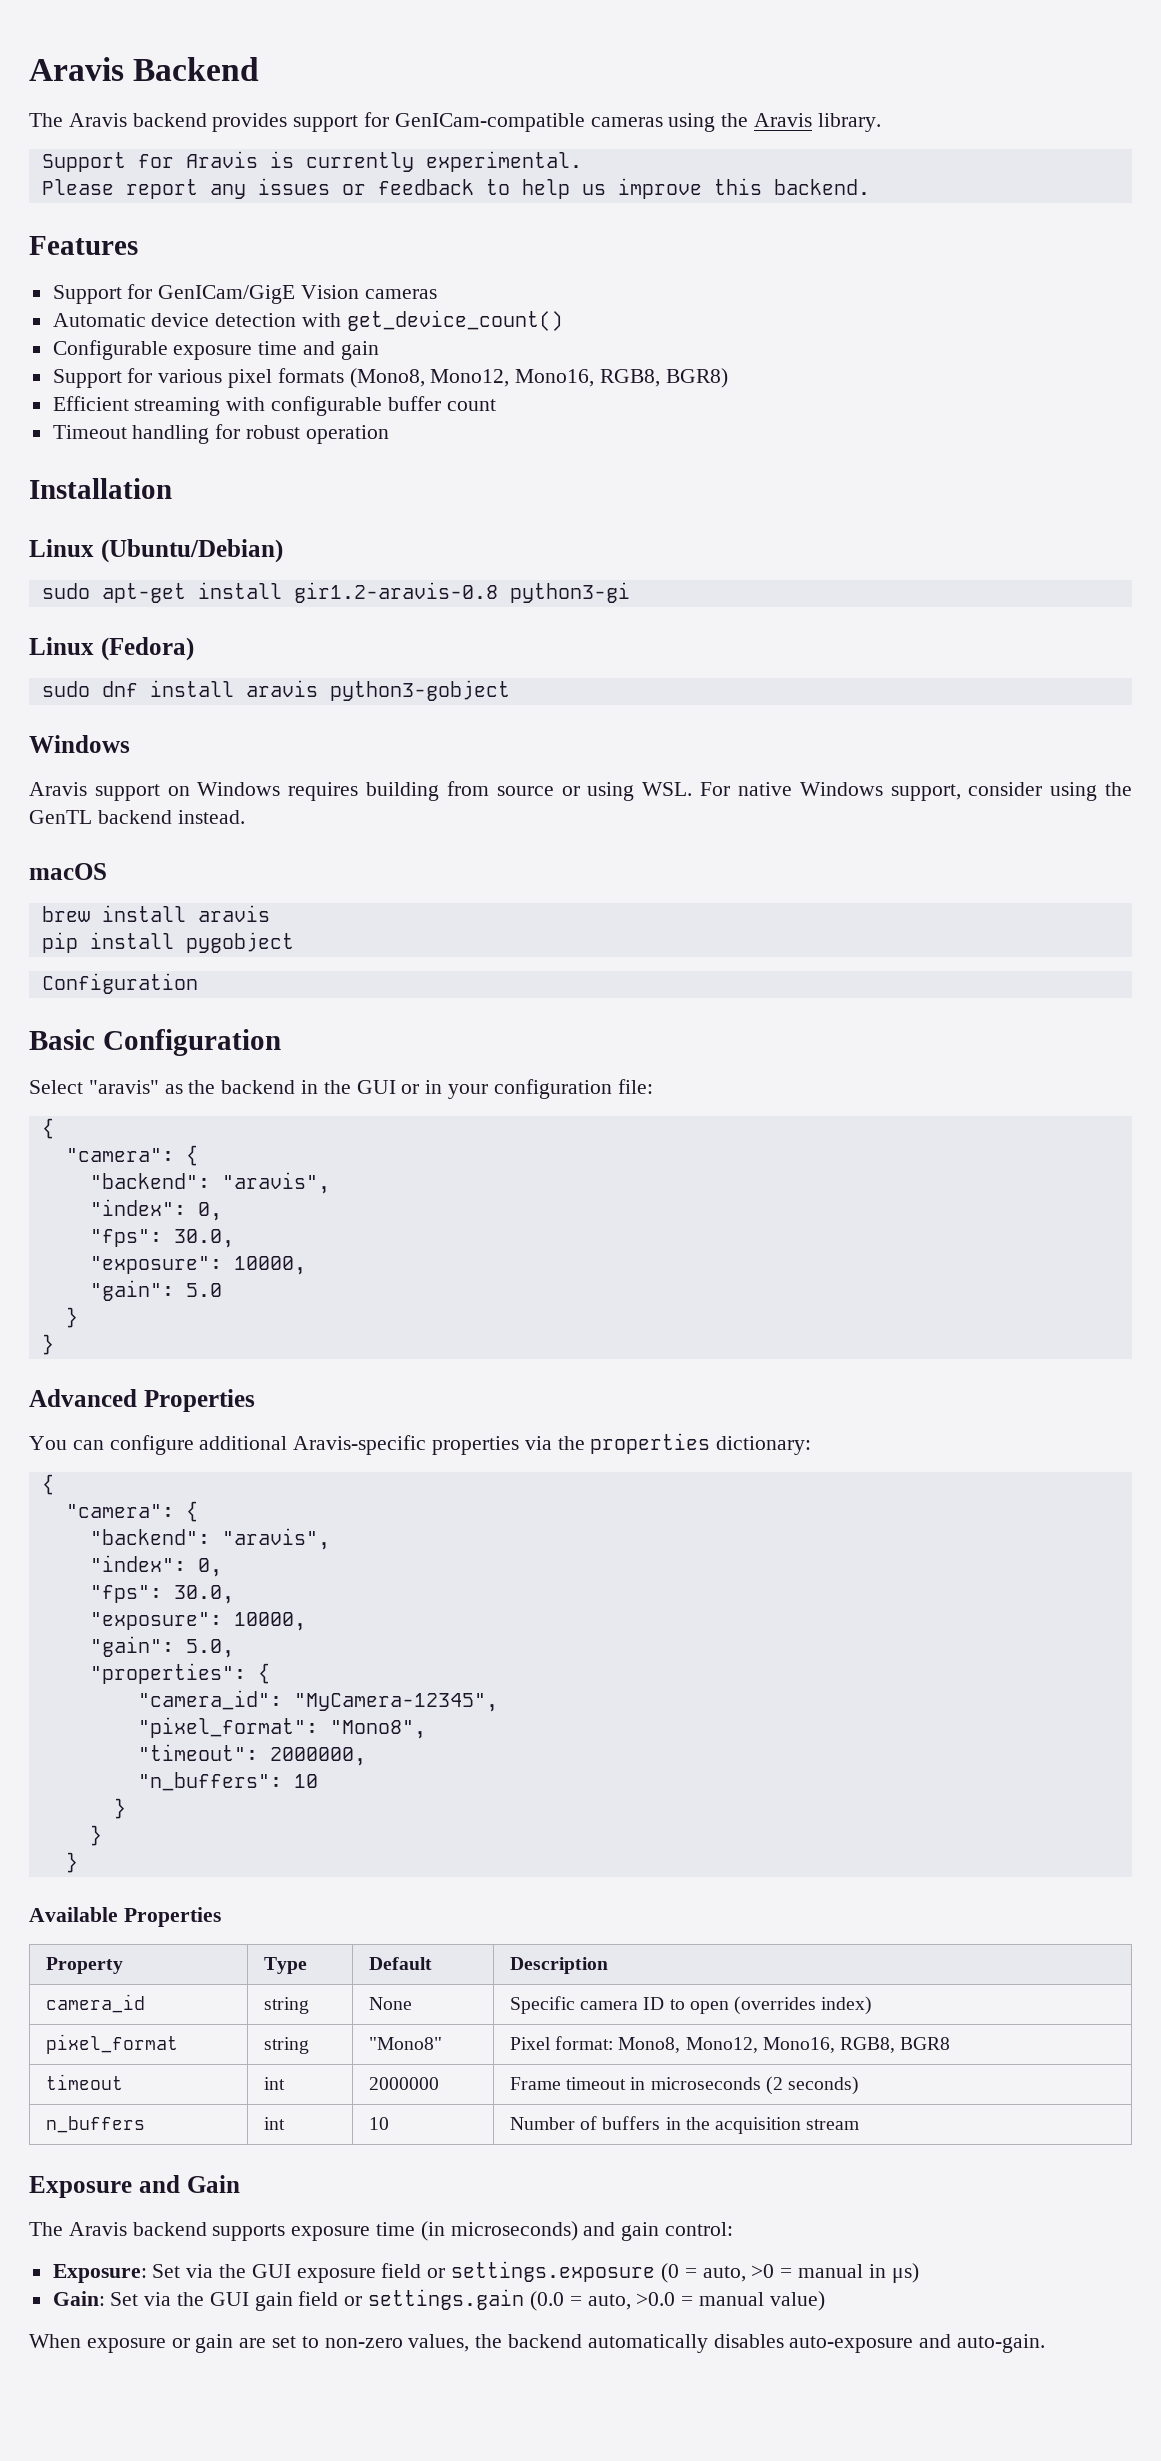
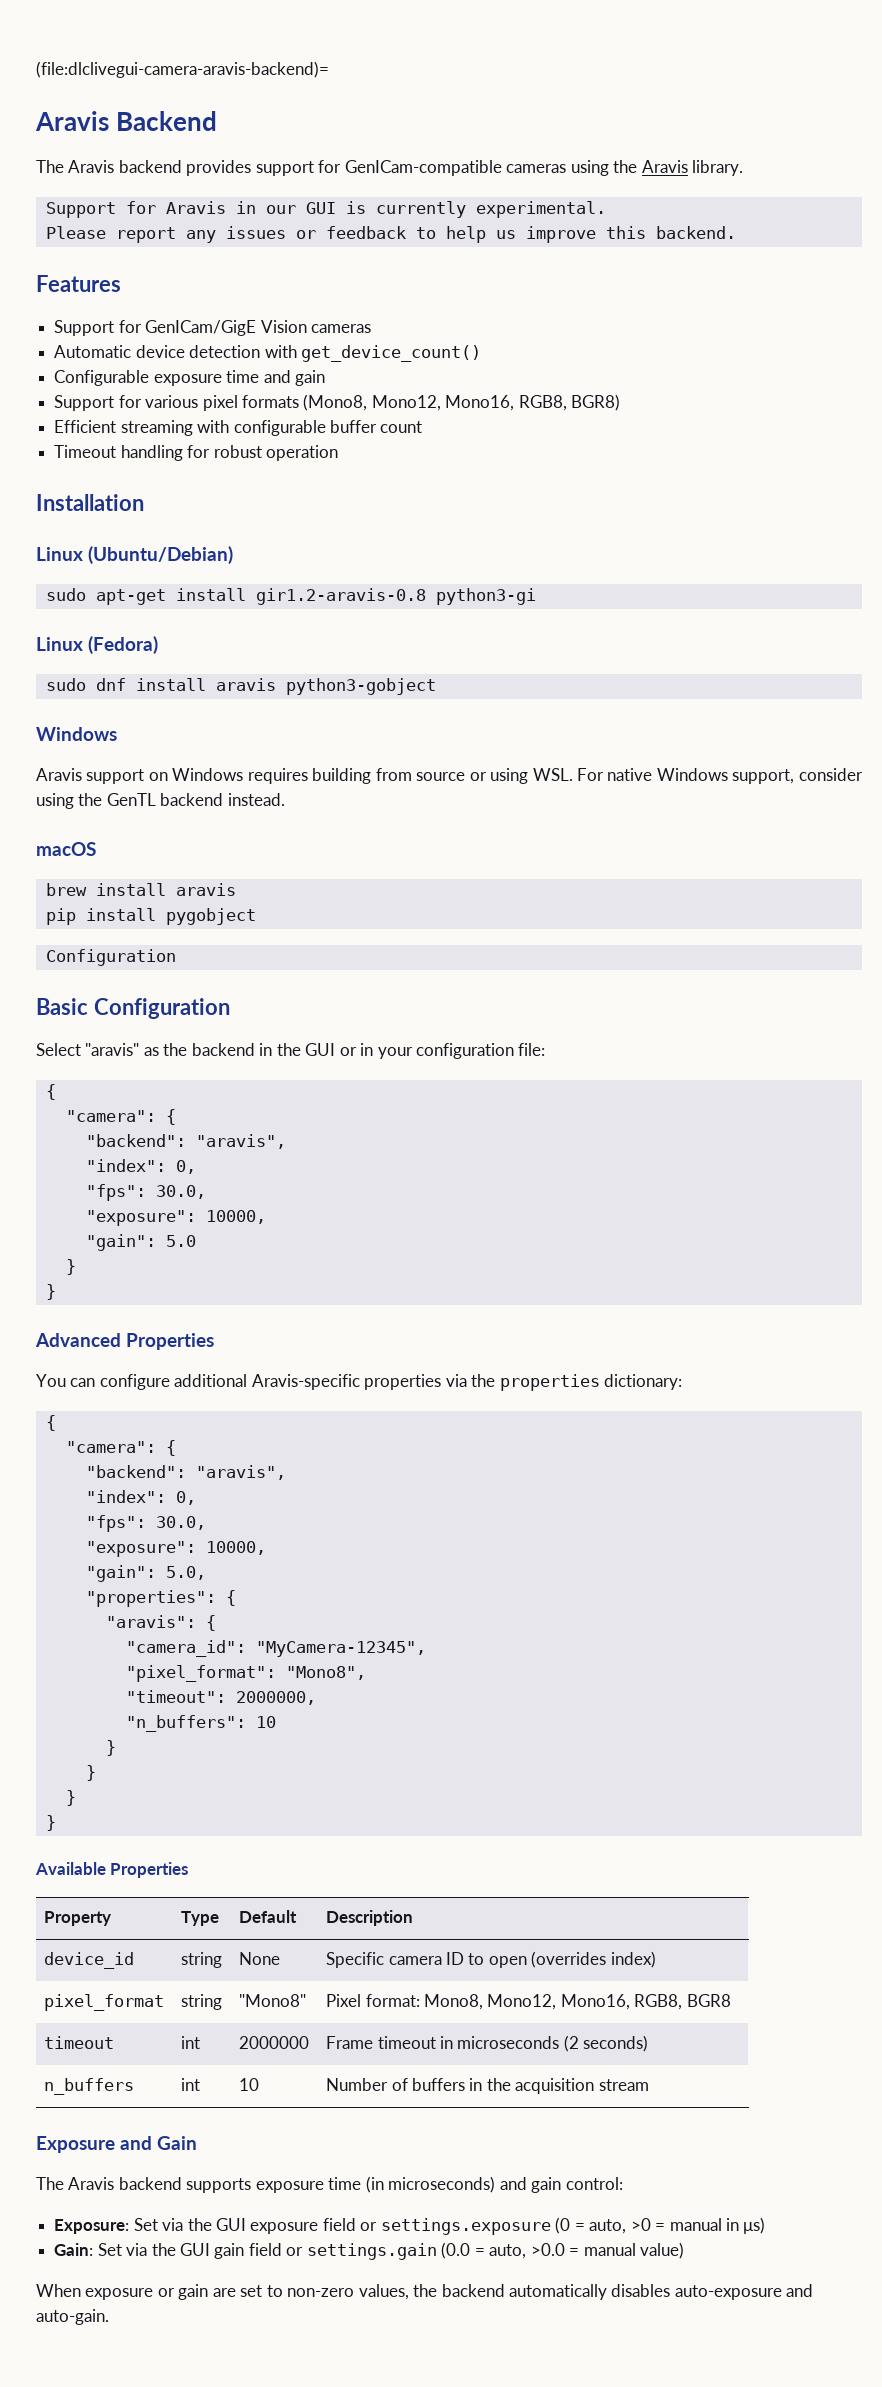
(29, 69) none -> [36,61,329,78] (file:dlclivegui-camera-aravis-backend)= //
(258, 159) none -> [235,201,336,214] in our GUI
(270, 1673) none -> [105,1615,216,1631] // "aravis": {
(78, 1862) none -> [45,1815,56,1831] // }
[45,1994,145,2013] camera_id -> [44,1952,135,1969] device_id

